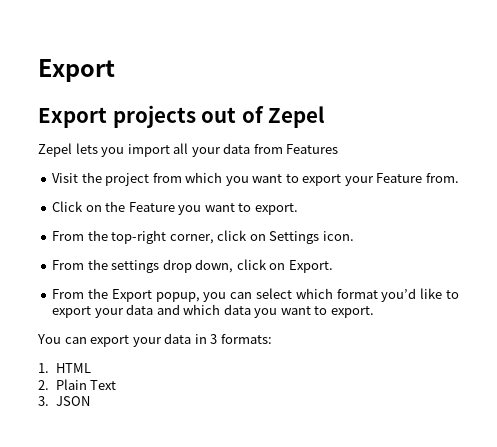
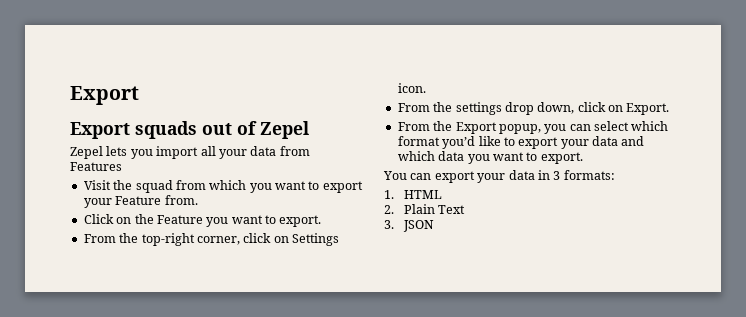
[112,105,196,128] projects -> [135,121,197,139] squads
[105,173,150,186] project -> [135,180,173,193] squad

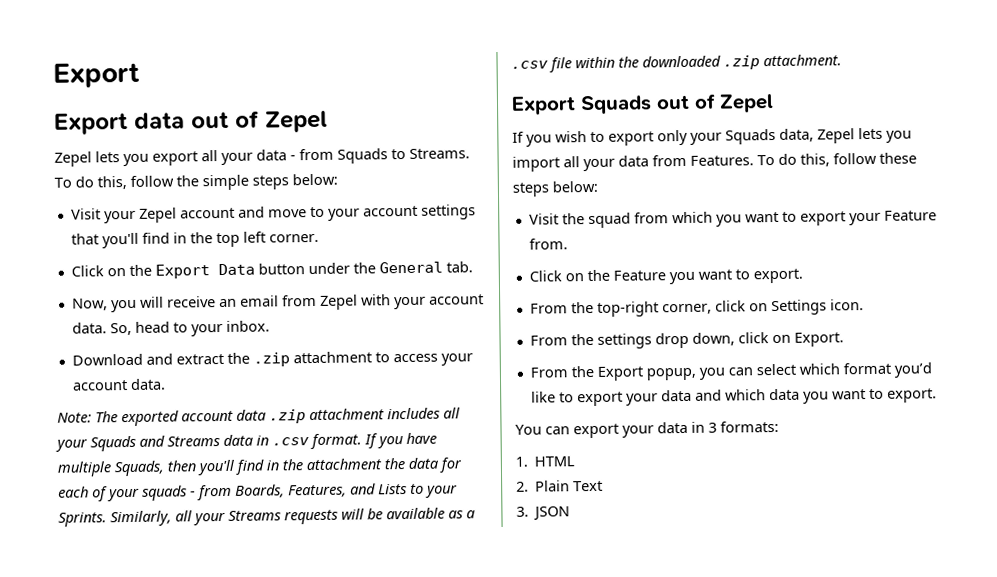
[135,121,197,139] squads -> [134,112,185,129] data
(153, 154) none -> [152,148,470,166] [54,173,338,191] [70,204,476,224] [70,231,319,249] [70,261,473,279] [71,294,484,313] [71,320,270,337] [71,351,473,367] [71,378,166,391] [57,407,461,427] [55,432,437,452] [57,457,462,477] [58,483,458,502] [58,507,475,527] [511,54,842,73] [511,93,774,115] [512,127,912,147] export all your data - from Squads to Streams. To do this, follow the simple steps below: // Visit your Zepel account and move to your account settings that you'll find in the top left corner. // Click on the Export Data button under the General tab. // Now, you will receive an email from Zepel with your account data. So, head to your inbox. // Download and extract the .zip attachment to access your account data. // Note: The exported account data .zip attachment includes all your Squads and Streams data in .csv format. If you have multiple Squads, then you'll find in the attachment the data for each of your squads - from Boards, Features, and Lists to your Sprints. Similarly, all your Streams requests will be available as a .csv file within the downloaded .zip attachment. // Export Squads out of Zepel // If you wish to export only your Squads data, Zepel lets you
[70,162,122,171] Features -> [690,152,917,167] [512,180,598,197] Features. To do this, follow these steps below:

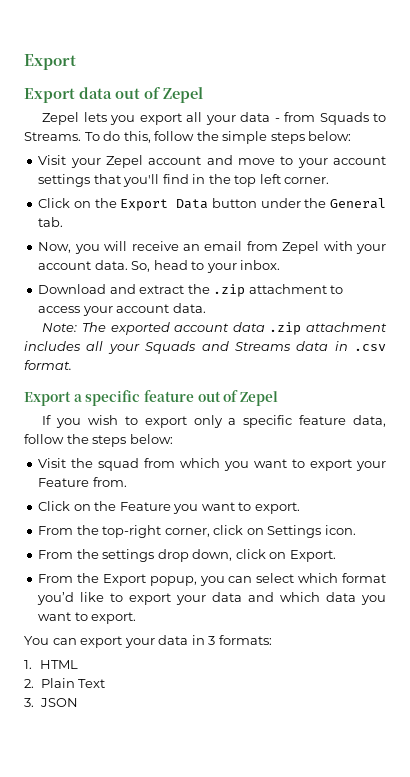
[364,432,437,449] [57,457,462,477] [58,483,458,502] [58,507,475,527] [511,54,842,73] [511,95,652,115] If you have multiple Squads, then you'll find in the attachment the data for each of your squads - from Boards, Features, and Lists to your Sprints. Similarly, all your Streams requests will be available as a .csv file within the downloaded .zip attachment. // Export Squads -> [24,390,194,406] // Export a specific feature
[690,127,912,145] [512,152,917,172] your Squads data, Zepel lets you import all your data from Features. To do this, follow these -> [228,415,386,428] [24,434,89,444] a specific feature data, follow the

